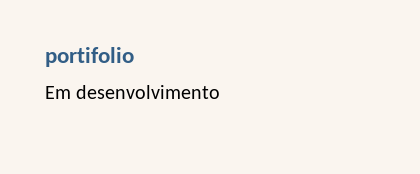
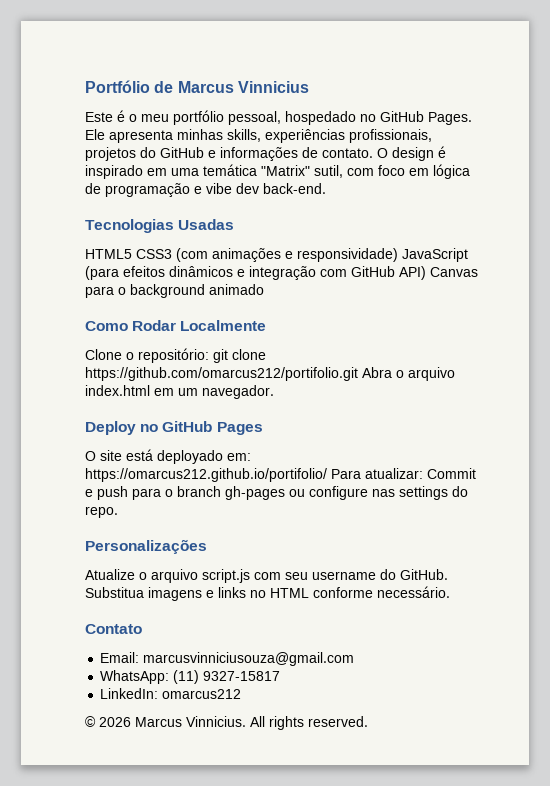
[45,47,134,67] [45,85,221,99] portifolio // Em desenvolvimento -> [85,80,309,93] [85,110,472,125] [85,129,432,143] [85,146,446,161] [85,164,470,179] [85,183,326,197] [85,219,235,233] [85,248,468,262] [85,266,478,280] [85,284,264,298] [85,320,267,331] [85,348,266,363] [85,367,455,381] [85,385,274,399] [85,421,263,435] [85,449,251,464] [85,468,476,482] [85,486,468,500] [85,506,118,518] [85,539,207,554] [85,569,448,583] [85,586,450,601] [85,624,142,634] [100,652,355,666] [100,670,281,684] [100,688,242,699] [85,716,368,730] Portfólio de Marcus Vinnicius // Este é o meu portfólio pessoal, hospedado no GitHub Pages. Ele apresenta minhas skills, experiências profissionais, projetos do GitHub e informações de contato. O design é inspirado em uma temática "Matrix" sutil, com foco em lógica de programação e vibe dev back-end. // Tecnologias Usadas // HTML5 CSS3 (com animações e responsividade) JavaScript (para efeitos dinâmicos e integração com GitHub API) Canvas para o background animado // Como Rodar Localmente // Clone o repositório: git clone https://github.com/omarcus212/portifolio.git Abra o arquivo index.html em um navegador. // Deploy no GitHub Pages // O site está deployado em: https://omarcus212.github.io/portifolio/ Para atualizar: Commit e push para o branch gh-pages ou configure nas settings do repo. // Personalizações // Atualize o arquivo script.js com seu username do GitHub. Substitua imagens e links no HTML conforme necessário. // Contato // Email: marcusvinniciusouza@gmail.com // WhatsApp: (11) 9327-15817 // LinkedIn: omarcus212 // © 2026 Marcus Vinnicius. All rights reserved.

